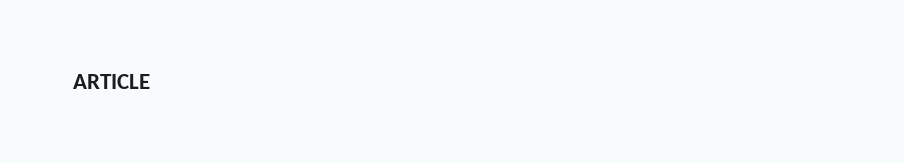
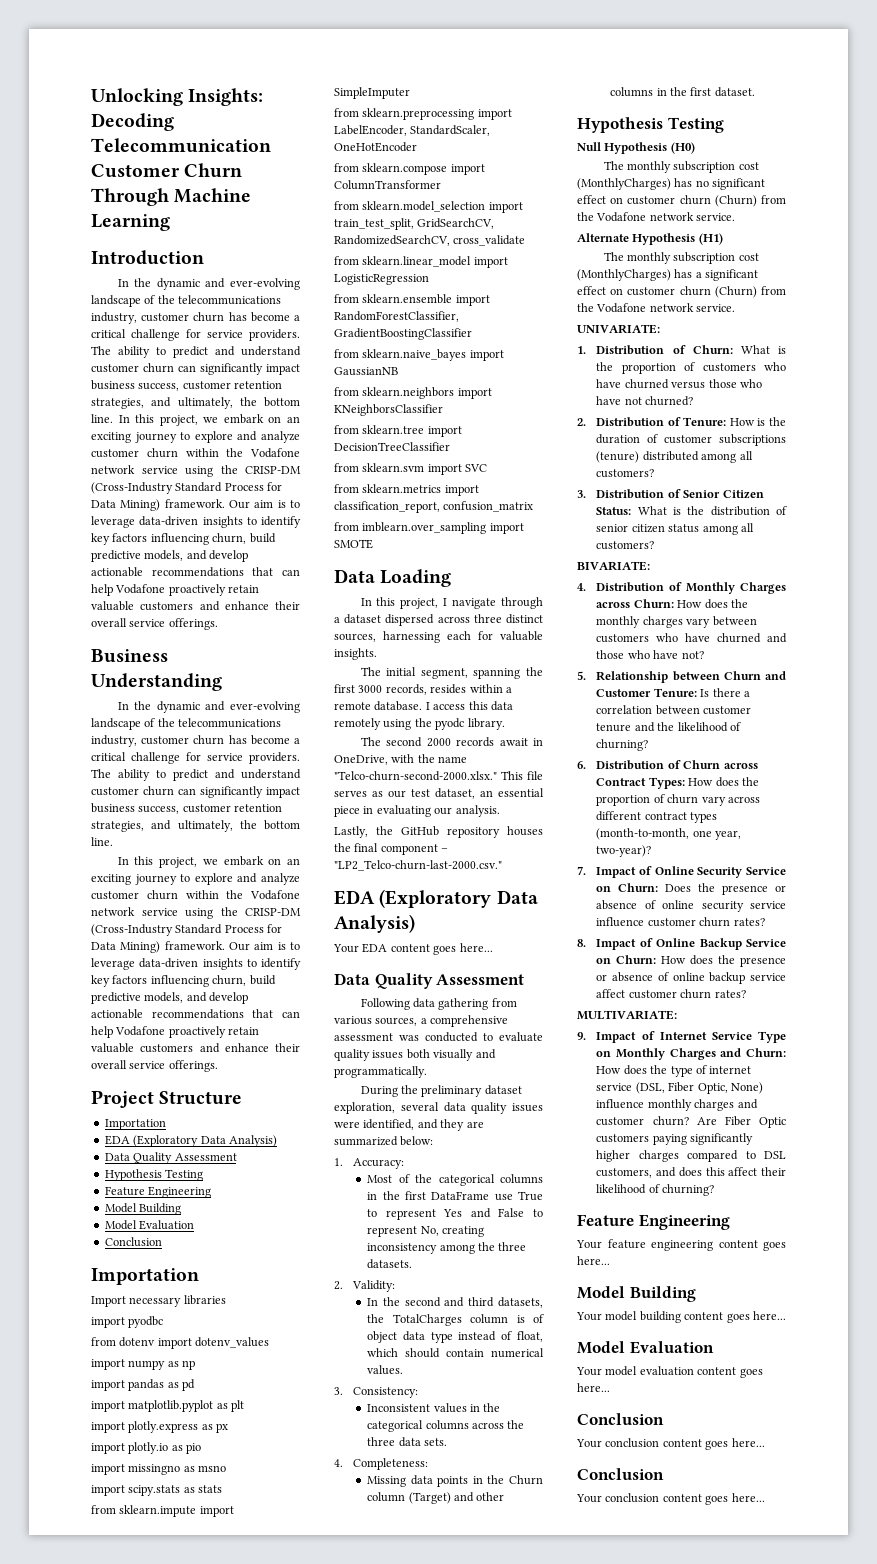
[73,74,150,89] ARTICLE -> [91,88,264,106] [91,113,174,131] [91,138,271,153] [91,163,243,178] [91,188,252,206] [91,214,170,231] [91,250,204,265] [117,278,300,290] [91,295,282,307] [91,312,300,324] [91,329,300,341] [91,346,301,358] [91,363,300,375] [91,380,283,391] [91,397,300,409] [91,414,300,426] [91,431,300,443] [91,448,300,458] [91,465,301,477] [91,482,283,494] [91,499,300,511] [91,516,301,528] [91,533,276,545] [91,550,249,562] [91,567,300,577] [91,584,260,596] [91,601,300,611] [91,618,218,630] [91,649,168,663] [91,673,222,691] [117,701,300,713] [91,718,282,730] [91,735,300,747] [91,752,300,764] [91,769,301,781] [91,786,300,798] [91,803,283,814] [91,820,300,832] [91,837,113,846] [117,856,300,868] [91,873,300,885] [91,890,300,900] [91,907,301,919] [91,924,283,936] [91,941,300,953] [91,958,301,970] [91,975,276,987] [91,992,249,1004] [91,1009,300,1019] [91,1026,260,1038] [91,1043,300,1053] [91,1060,218,1072] [91,1090,243,1108] [104,1119,166,1130] [104,1135,277,1147] [104,1152,237,1164] [104,1169,204,1181] [104,1186,212,1198] [104,1203,182,1215] [104,1220,195,1230] [104,1237,162,1247] [91,1268,199,1285] [91,1295,226,1307] [91,1316,164,1328] [91,1337,270,1349] [91,1359,196,1370] [91,1379,196,1391] [91,1400,245,1412] [91,1421,229,1433] [91,1442,202,1454] [91,1464,227,1475] [91,1485,223,1496] [91,1505,234,1517] [334,87,410,99] [334,108,512,120] [334,125,491,136] [334,142,417,152] [334,163,485,175] [334,180,441,190] [334,201,523,213] [334,218,495,230] [334,235,526,246] [334,256,508,268] [334,274,429,285] [334,294,490,306] [334,311,459,322] [334,328,472,340] [334,349,504,361] [334,367,398,376] [334,387,492,399] [334,404,443,416] [334,425,462,437] [334,442,450,451] [334,463,488,475] [334,484,479,496] [334,501,534,513] [334,522,524,534] [334,539,373,549] [334,569,452,587] [360,597,543,609] [334,614,543,626] [334,631,543,643] [334,648,377,660] [360,667,543,679] [334,684,512,695] [334,701,513,711] [334,718,505,730] [360,737,543,747] [334,754,468,765] [334,771,543,781] [334,788,544,799] [334,805,500,817] [334,826,543,838] [334,843,449,855] [334,860,502,871] [334,889,538,908] [334,914,415,933] [333,943,493,955] [334,973,525,989] [360,998,517,1010] [334,1015,509,1027] [334,1032,543,1042] [334,1049,496,1061] [334,1066,427,1078] [360,1085,522,1097] [334,1102,543,1114] [334,1119,484,1131] [334,1136,434,1146] [334,1158,405,1169] [367,1174,543,1186] [367,1191,543,1201] [367,1208,543,1220] [367,1226,484,1237] [367,1242,527,1254] [367,1259,413,1269] [334,1280,396,1292] [367,1297,543,1308] [367,1314,544,1326] [367,1331,543,1343] [367,1348,544,1358] [367,1365,404,1375] [334,1387,419,1398] [367,1403,501,1413] [367,1420,525,1432] [367,1437,447,1447] [334,1458,429,1470] [367,1475,543,1487] [367,1492,505,1504] [610,87,755,97] [577,117,724,133] [577,142,695,154] [603,161,759,173] [577,178,766,190] [577,195,786,207] [577,212,736,222] [577,233,723,245] [603,252,759,264] [577,269,759,281] [577,286,786,298] [577,303,736,313] [577,324,660,334] [577,345,786,355] [596,362,786,374] [596,379,762,389] [596,396,694,406] [577,417,786,427] [596,434,786,446] [596,451,753,463] [596,469,655,478] [577,489,764,499] [596,506,787,516] [596,523,754,535] [596,541,655,550] [577,561,650,571] [577,582,786,594] [596,599,748,609] [596,616,757,628] [596,633,787,643] [596,650,704,659] [577,671,786,683] [596,688,750,697] [596,705,752,715] [596,722,741,732] [596,739,649,751] [577,760,758,770] [596,777,759,789] [596,794,760,806] [596,811,718,823] [596,828,742,840] [596,845,652,857] [577,866,786,878] [596,883,786,895] [596,900,786,912] [596,917,765,927] [577,938,786,950] [596,955,786,967] [596,972,786,984] [596,989,746,999] [577,1010,677,1020] [577,1031,786,1043] [596,1048,786,1060] [596,1065,752,1077] [596,1082,763,1094] [596,1099,758,1111] [596,1116,786,1128] [596,1133,754,1145] [596,1150,786,1162] [596,1167,786,1178] [596,1184,715,1196] [577,1214,730,1230] [576,1239,786,1251] [577,1256,610,1265] [577,1286,696,1302] [576,1311,786,1323] [577,1341,714,1354] [576,1366,763,1378] [577,1383,610,1392] [577,1413,664,1425] [576,1438,765,1450] [577,1468,664,1480] [576,1493,765,1505] Unlocking Insights: Decoding Telecommunication Customer Churn Through Machine Learning // Introduction // In the dynamic and ever-evolving landscape of the telecommunications industry, customer churn has become a critical challenge for service providers. The ability to predict and understand customer churn can significantly impact business success, customer retention strategies, and ultimately, the bottom line. In this project, we embark on an exciting journey to explore and analyze customer churn within the Vodafone network service using the CRISP-DM (Cross-Industry Standard Process for Data Mining) framework. Our aim is to leverage data-driven insights to identify key factors influencing churn, build predictive models, and develop actionable recommendations that can help Vodafone proactively retain valuable customers and enhance their overall service offerings. // Business Understanding // In the dynamic and ever-evolving landscape of the telecommunications industry, customer churn has become a critical challenge for service providers. The ability to predict and understand customer churn can significantly impact business success, customer retention strategies, and ultimately, the bottom line. // In this project, we embark on an exciting journey to explore and analyze customer churn within the Vodafone network service using the CRISP-DM (Cross-Industry Standard Process for Data Mining) framework. Our aim is to leverage data-driven insights to identify key factors influencing churn, build predictive models, and develop actionable recommendations that can help Vodafone proactively retain valuable customers and enhance their overall service offerings. // Project Structure // Importation // EDA (Exploratory Data Analysis) // Data Quality Assessment // Hypothesis Testing // Feature Engineering // Model Building // Model Evaluation // Conclusion // Importation // Import necessary libraries // import pyodbc // from dotenv import dotenv_values // import numpy as np // import pandas as pd // import matplotlib.pyplot as plt // import plotly.express as px // import plotly.io as pio // import missingno as msno // import scipy.stats as stats // from sklearn.impute import SimpleImputer // from sklearn.preprocessing import LabelEncoder, StandardScaler, OneHotEncoder // from sklearn.compose import ColumnTransformer // from sklearn.model_selection import train_test_split, GridSearchCV, RandomizedSearchCV, cross_validate // from sklearn.linear_model import LogisticRegression // from sklearn.ensemble import RandomForestClassifier, GradientBoostingClassifier // from sklearn.naive_bayes import GaussianNB // from sklearn.neighbors import KNeighborsClassifier // from sklearn.tree import DecisionTreeClassifier // from sklearn.svm import SVC // from sklearn.metrics import classification_report, confusion_matrix // from imblearn.over_sampling import SMOTE // Data Loading // In this project, I navigate through a dataset dispersed across three distinct sources, harnessing each for valuable insights. // The initial segment, spanning the first 3000 records, resides within a remote database. I access this data remotely using the pyodc library. // The second 2000 records await in OneDrive, with the name "Telco-churn-second-2000.xlsx." This file serves as our test dataset, an essential piece in evaluating our analysis. // Lastly, the GitHub repository houses the final component – "LP2_Telco-churn-last-2000.csv." // EDA (Exploratory Data Analysis) // Your EDA content goes here... // Data Quality Assessment // Following data gathering from various sources, a comprehensive assessment was conducted to evaluate quality issues both visually and programmatically. // During the preliminary dataset exploration, several data quality issues were identified, and they are summarized below: // 1. Accuracy: // Most of the categorical columns in the first DataFrame use True to represent Yes and False to represent No, creating inconsistency among the three datasets. // 2. Validity: // In the second and third datasets, the TotalCharges column is of object data type instead of float, which should contain numerical values. // 3. Consistency: // Inconsistent values in the categorical columns across the three data sets. // 4. Completeness: // Missing data points in the Churn column (Target) and other columns in the first dataset. // Hypothesis Testing // Null Hypothesis (H0) // The monthly subscription cost (MonthlyCharges) has no significant effect on customer churn (Churn) from the Vodafone network service. // Alternate Hypothesis (H1) // The monthly subscription cost (MonthlyCharges) has a significant effect on customer churn (Churn) from the Vodafone network service. // UNIVARIATE: // 1. Distribution of Churn: What is the proportion of customers who have churned versus those who have not churned? // 2. Distribution of Tenure: How is the duration of customer subscriptions (tenure) distributed among all customers? // 3. Distribution of Senior Citizen Status: What is the distribution of senior citizen status among all customers? // BIVARIATE: // 4. Distribution of Monthly Charges across Churn: How does the monthly charges vary between customers who have churned and those who have not? // 5. Relationship between Churn and Customer Tenure: Is there a correlation between customer tenure and the likelihood of churning? // 6. Distribution of Churn across Contract Types: How does the proportion of churn vary across different contract types (month-to-month, one year, two-year)? // 7. Impact of Online Security Service on Churn: Does the presence or absence of online security service influence customer churn rates? // 8. Impact of Online Backup Service on Churn: How does the presence or absence of online backup service affect customer churn rates? // MULTIVARIATE: // 9. Impact of Internet Service Type on Monthly Charges and Churn: How does the type of internet service (DSL, Fiber Optic, None) influence monthly charges and customer churn? Are Fiber Optic customers paying significantly higher charges compared to DSL customers, and does this affect their likelihood of churning? // Feature Engineering // Your feature engineering content goes here... // Model Building // Your model building content goes here... // Model Evaluation // Your model evaluation content goes here... // Conclusion // Your conclusion content goes here... // Conclusion // Your conclusion content goes here...

